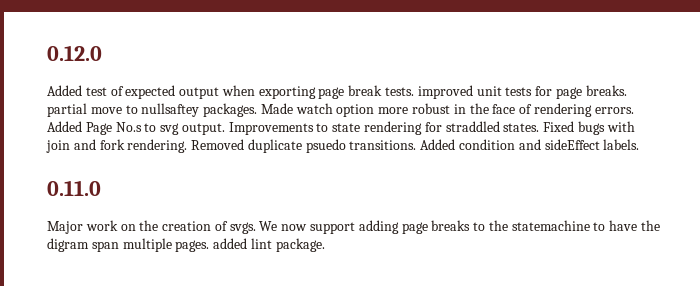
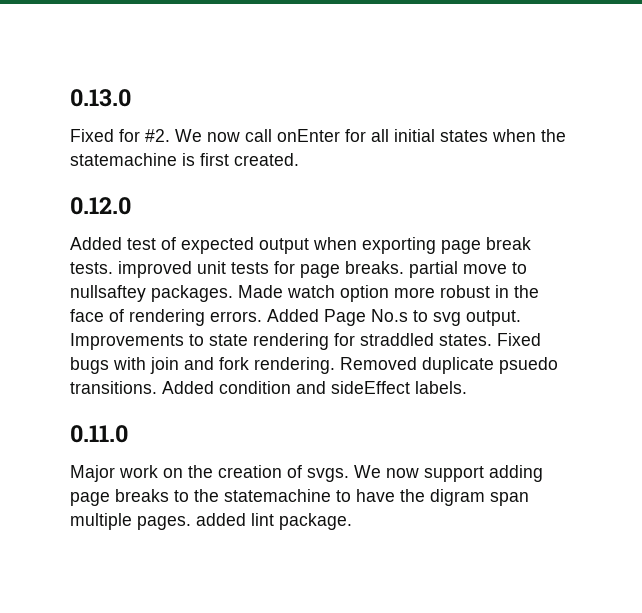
(47, 53) none -> [70,89,131,107] [70,129,566,142] [70,153,299,166] 0.13.0 // Fixed for #2. We now call onEnter for all initial states when the statemachine is first created. //

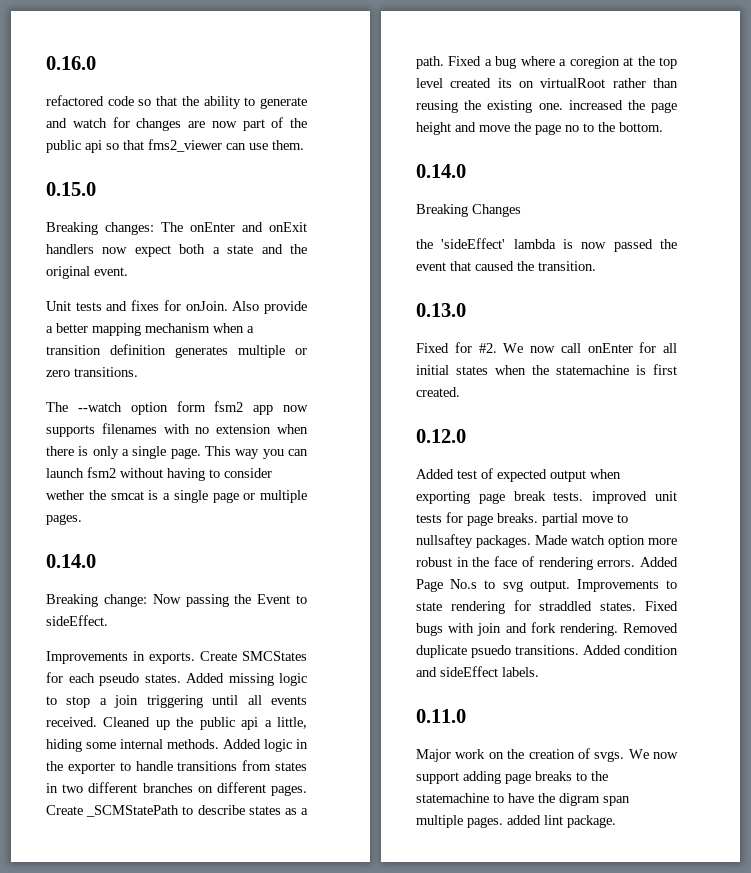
(70, 98) none -> [46,56,96,70] [46,95,307,109] [46,117,307,131] [46,139,304,153] [46,182,96,196] [46,222,307,235] [46,244,307,257] [46,266,128,279] [46,300,307,314] [46,323,254,336] [46,344,307,358] [46,367,138,377] [46,401,308,415] [46,423,308,437] [46,446,308,459] [46,467,272,481] [46,490,307,503] [46,514,82,525] [46,554,96,568] [46,594,308,607] [46,615,108,626] [46,651,307,664] [46,672,307,686] [46,695,307,708] [46,717,307,730] [46,739,308,752] [46,760,307,774] [46,782,307,796] [46,805,308,817] [416,56,677,69] [416,78,678,88] [416,100,677,113] [416,122,663,135] [416,164,466,178] [416,204,521,217] [416,238,677,252] [416,261,596,271] 0.16.0 // refactored code so that the ability to generate and watch for changes are now part of the public api so that fms2_viewer can use them. // 0.15.0 // Breaking changes: The onEnter and onExit handlers now expect both a state and the original event. // Unit tests and fixes for onJoin. Also provide a better mapping mechanism when a transition definition generates multiple or zero transitions. // The --watch option form fsm2 app now supports filenames with no extension when there is only a single page. This way you can launch fsm2 without having to consider wether the smcat is a single page or multiple pages. // 0.14.0 // Breaking change: Now passing the Event to sideEffect. // Improvements in exports. Create SMCStates for each pseudo states. Added missing logic to stop a join triggering until all events received. Cleaned up the public api a little, hiding some internal methods. Added logic in the exporter to handle transitions from states in two different branches on different pages. Create _SCMStatePath to describe states as a path. Fixed a bug where a coregion at the top level created its on virtualRoot rather than reusing the existing one. increased the page height and move the page no to the bottom. // 0.14.0 // Breaking Changes // the 'sideEffect' lambda is now passed the event that caused the transition. //

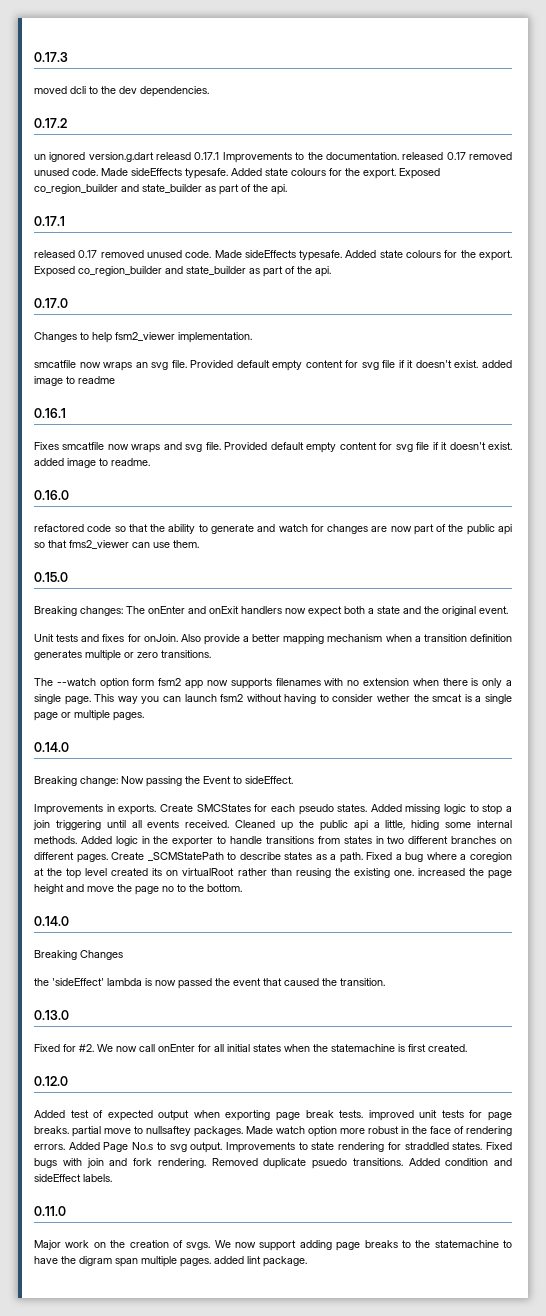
(46, 63) none -> [34,52,68,62] [34,86,209,97] [34,118,67,128] [34,152,512,163] [34,168,440,179] [34,184,287,195] [34,216,65,226] [34,250,513,261] [34,266,331,277] [34,298,68,308] [34,332,252,343] [34,360,512,371] [34,376,115,386] [34,408,66,418] [34,442,513,453] [34,458,150,468] 0.17.3 // moved dcli to the dev dependencies. // 0.17.2 // un ignored version.g.dart releasd 0.17.1 Improvements to the documentation. released 0.17 removed unused code. Made sideEffects typesafe. Added state colours for the export. Exposed co_region_builder and state_builder as part of the api. // 0.17.1 // released 0.17 removed unused code. Made sideEffects typesafe. Added state colours for the export. Exposed co_region_builder and state_builder as part of the api. // 0.17.0 // Changes to help fsm2_viewer implementation. // smcatfile now wraps an svg file. Provided default empty content for svg file if it doesn't exist. added image to readme // 0.16.1 // Fixes smcatfile now wraps and svg file. Provided default empty content for svg file if it doesn't exist. added image to readme. //

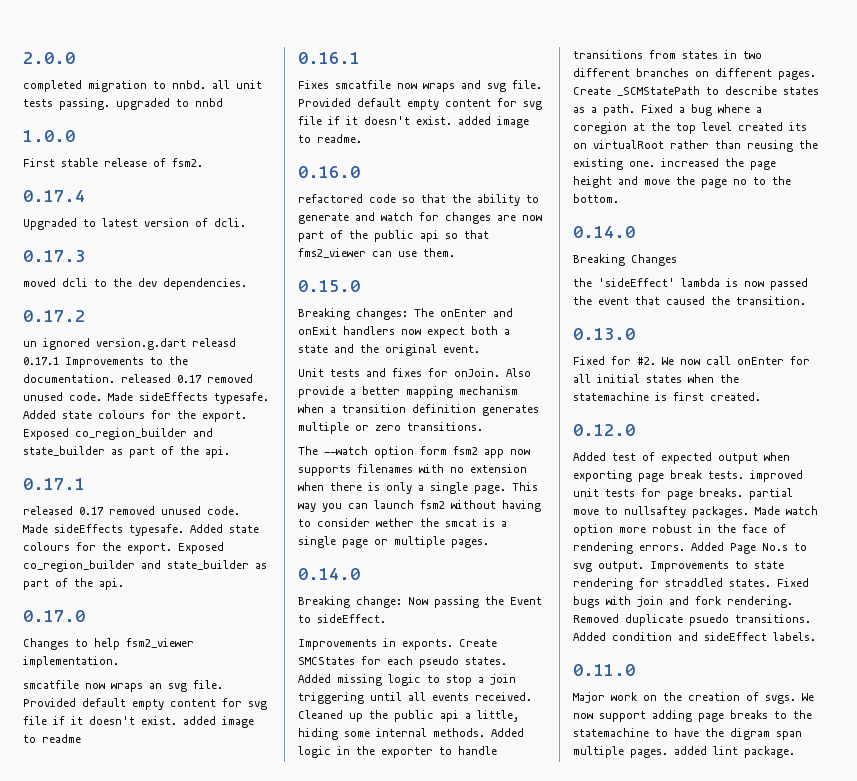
(34, 57) none -> [23,52,75,64] [23,80,262,92] [23,98,223,110] [23,130,75,142] [23,158,203,167] [23,190,85,202] [23,218,246,230] 2.0.0 // completed migration to nnbd. all unit tests passing. upgraded to nnbd // 1.0.0 // First stable release of fsm2. // 0.17.4 // Upgraded to latest version of dcli. //

